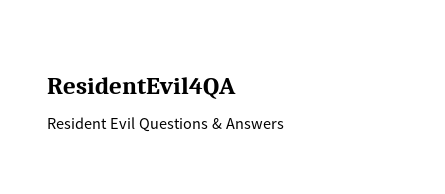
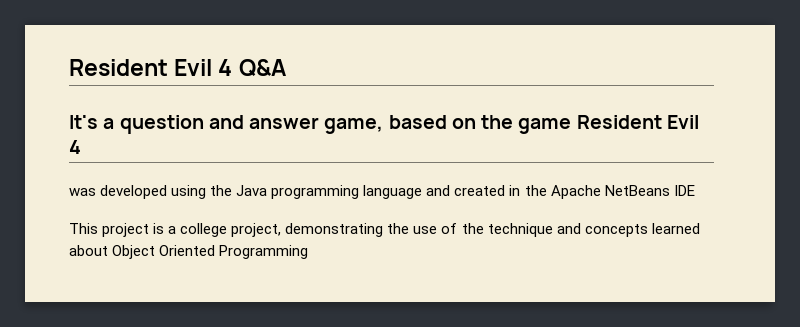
[47,77,236,99] [47,117,284,132] ResidentEvil4QA // Resident Evil Questions & Answers -> [69,59,286,77] [69,115,699,134] [69,140,81,154] [69,185,695,199] [69,223,700,237] [69,245,309,259] Resident Evil 4 Q&A // It's a question and answer game, based on the game Resident Evil 4 // was developed using the Java programming language and created in the Apache NetBeans IDE // This project is a college project, demonstrating the use of the technique and concepts learned about Object Oriented Programming

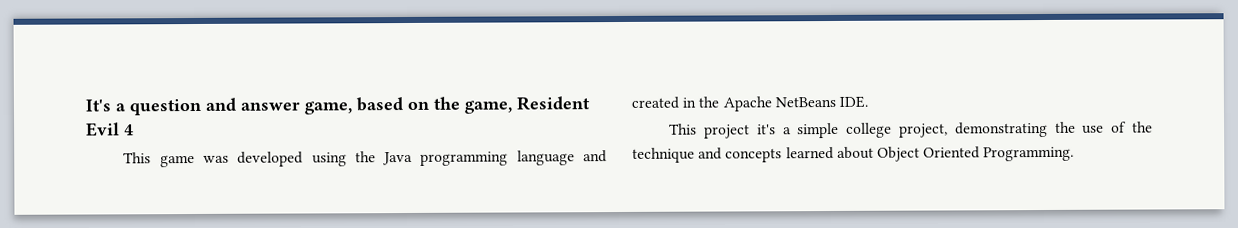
[69,59,286,77] Resident Evil 4 Q&A // -> (85, 105) none
[518,118,572,134] game -> [464,100,512,114] game,
(81, 147) none -> [123,152,195,168] This game
[673,185,695,196] IDE -> [838,95,868,108] IDE.
[153,223,177,234] is a -> [756,122,840,139] it's a simple
[219,245,309,259] Programming -> [983,146,1075,162] Programming.

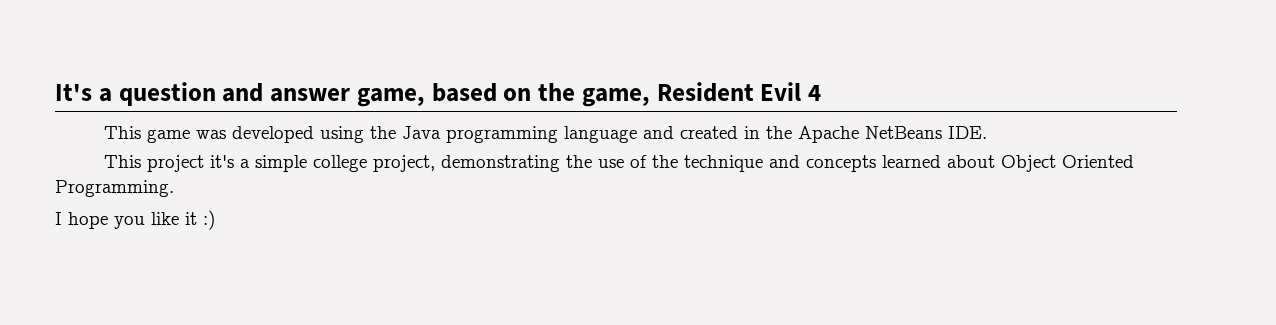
(1075, 154) none -> [55,210,215,230] // I hope you like it :)

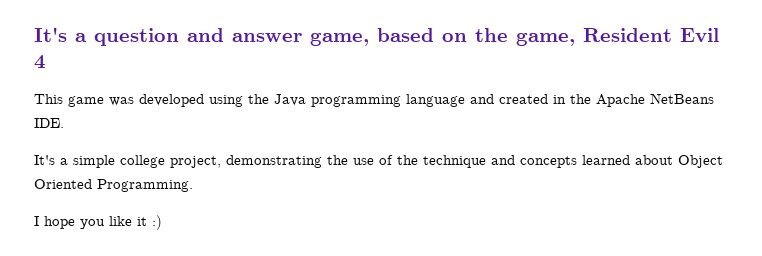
[103,155,234,172] This project it's -> [34,155,55,165] It's

